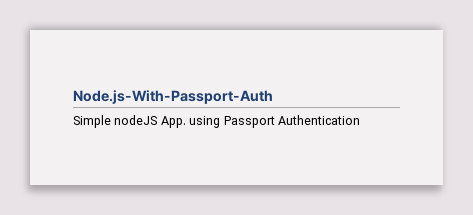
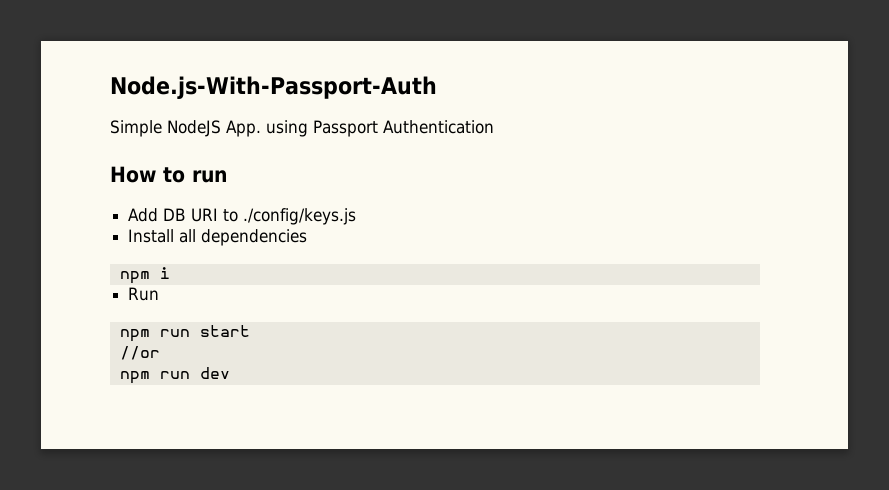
[114,115,158,125] nodeJS -> [167,120,221,137] NodeJS
(360, 120) none -> [110,166,227,183] [128,208,357,225] [128,229,308,246] [119,267,170,284] [128,287,160,301] [119,325,250,342] [119,346,160,360] [119,367,230,384] // How to run // Add DB URI to ./config/keys.js // Install all dependencies // npm i // Run // npm run start // //or // npm run dev

